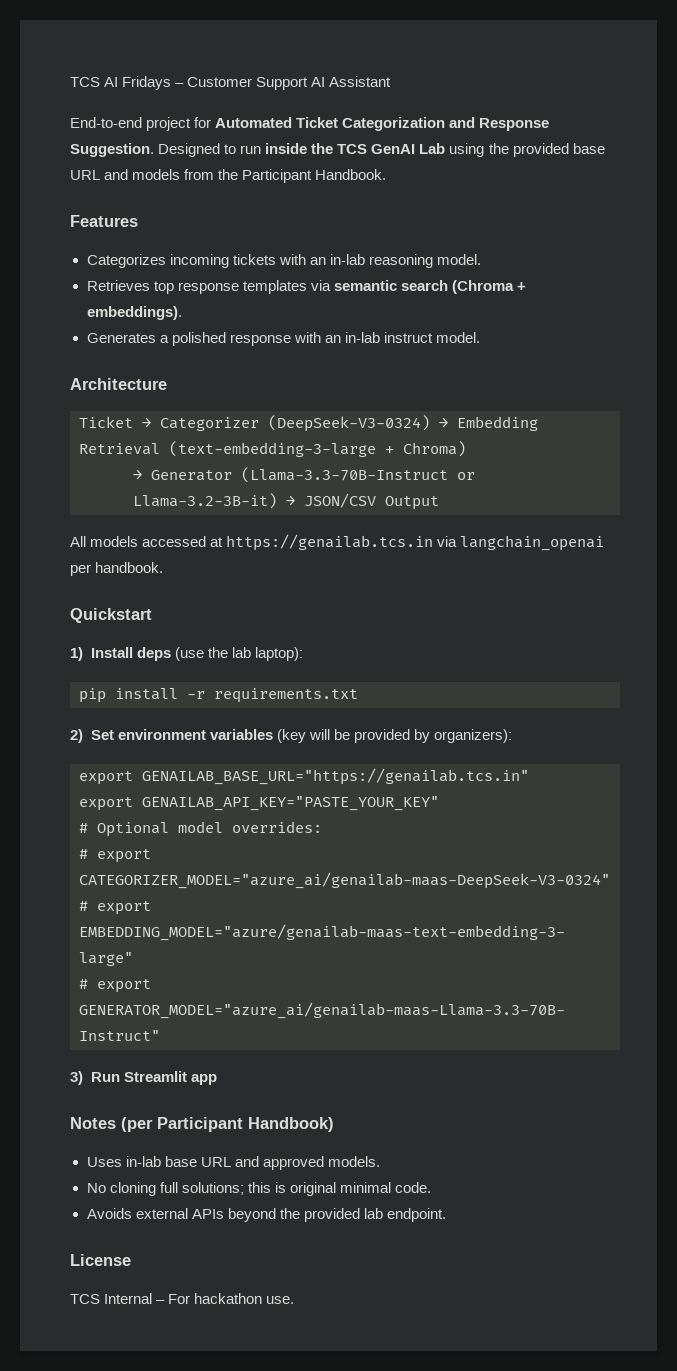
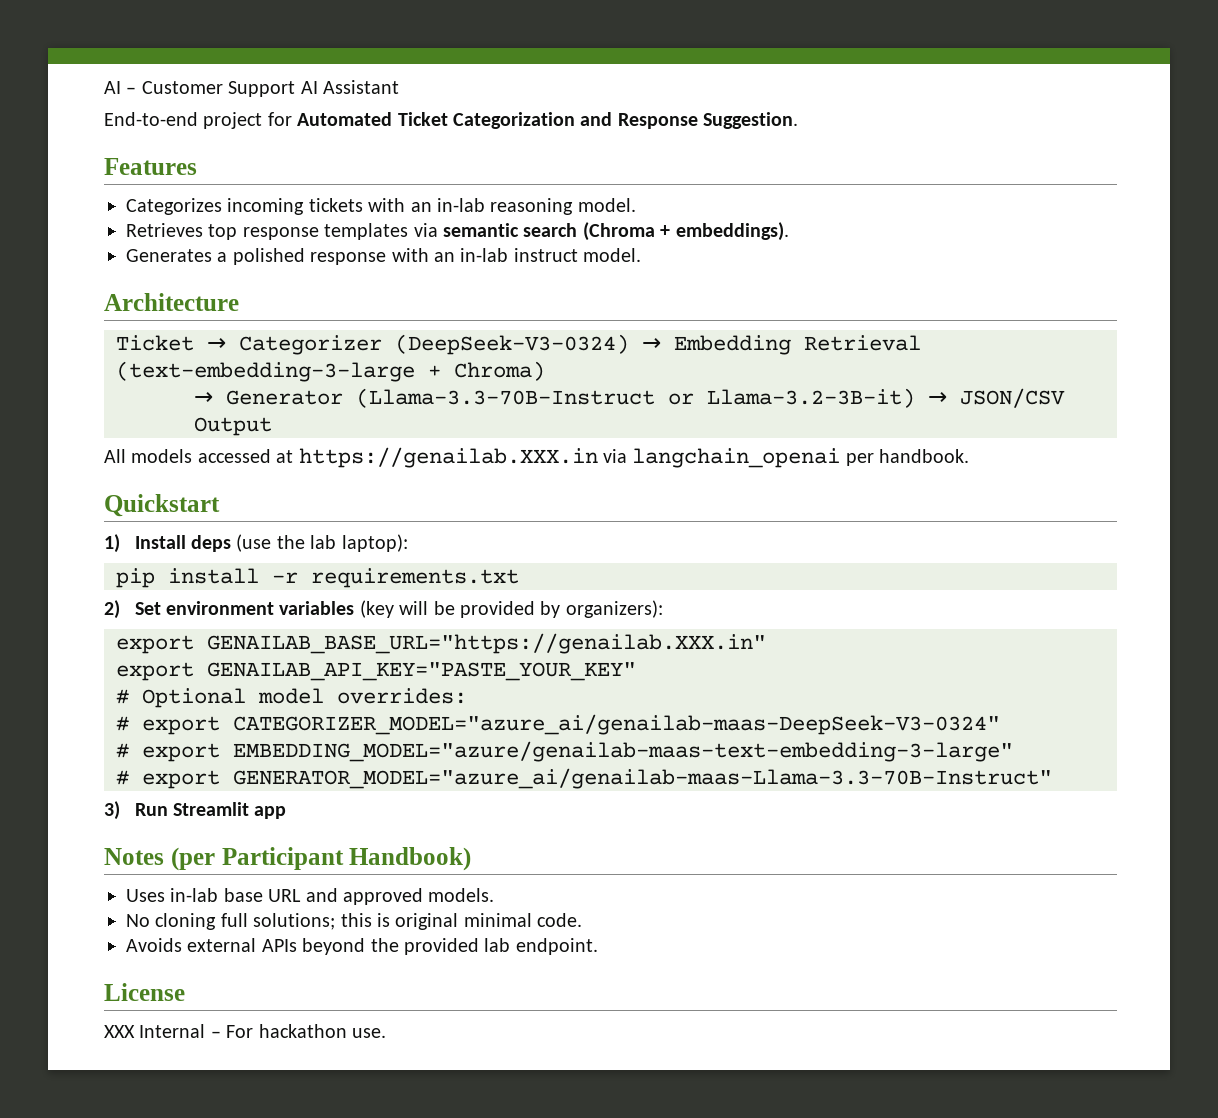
[70,76,172,90] TCS AI Fridays -> [104,81,121,94] AI
[158,143,605,157] [70,169,387,183] Designed to run inside the TCS GenAI Lab using the provided base URL and models from the Participant Handbook. -> (799, 120) none
[226,534,434,551] https://genailab.tcs.in -> [298,447,598,468] https://genailab.XXX.in
[142,768,529,785] GENAILAB_BASE_URL="https://genailab.tcs.in" -> [207,633,766,654] GENAILAB_BASE_URL="https://genailab.XXX.in"
[70,1294,100,1304] TCS -> [104,1025,135,1038] XXX

